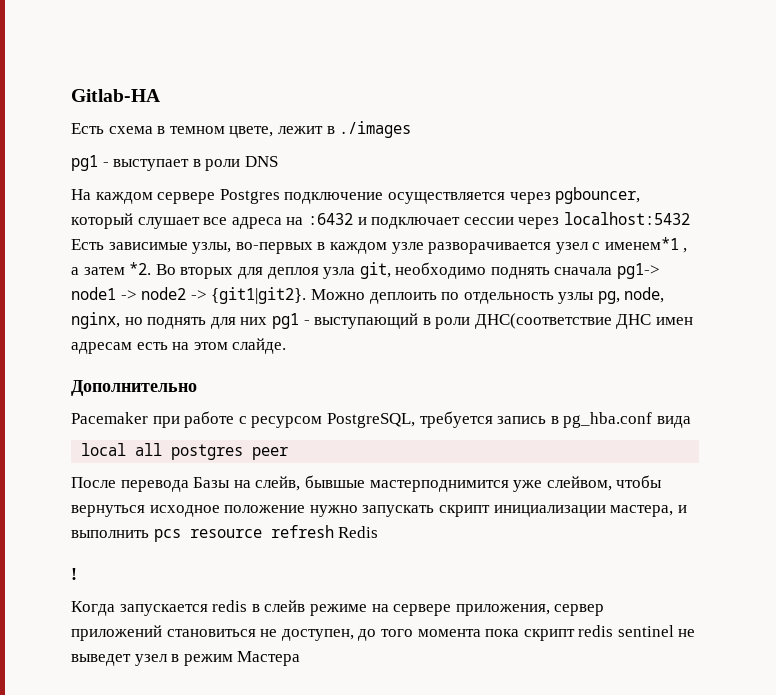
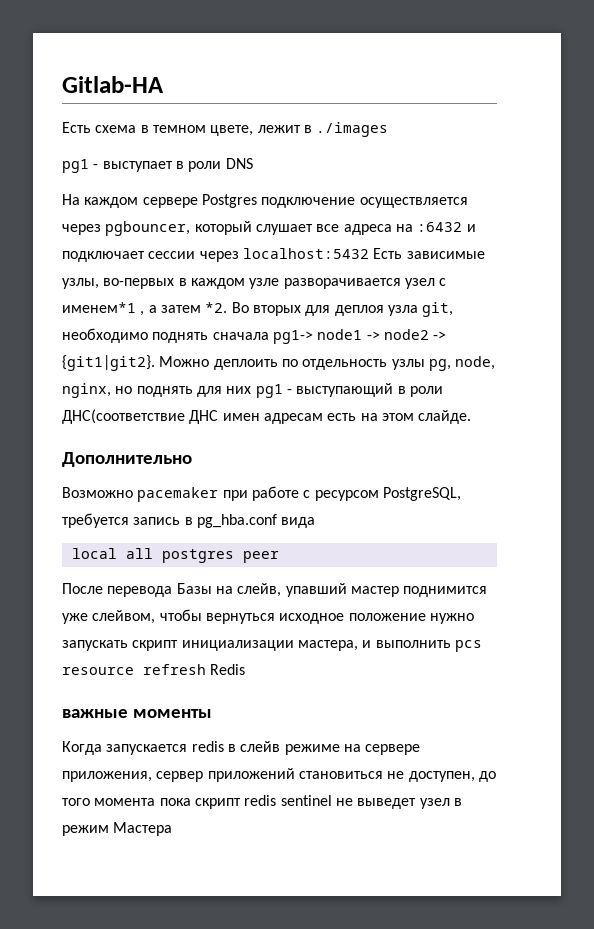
[71,412,148,424] Pacemaker -> [62,487,219,502] Возможно pacemaker
[304,475,509,492] бывшые мастерподнимится -> [285,583,488,597] упавший мастер поднимится
[71,568,77,580] ! -> [62,709,212,718] важные моменты

